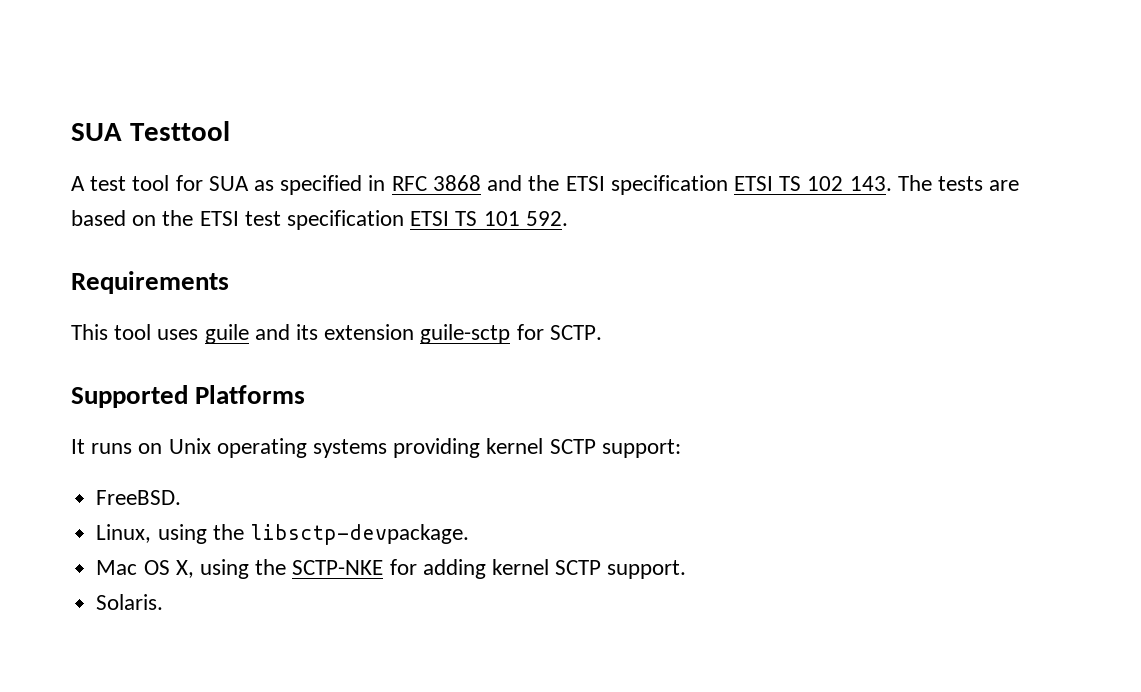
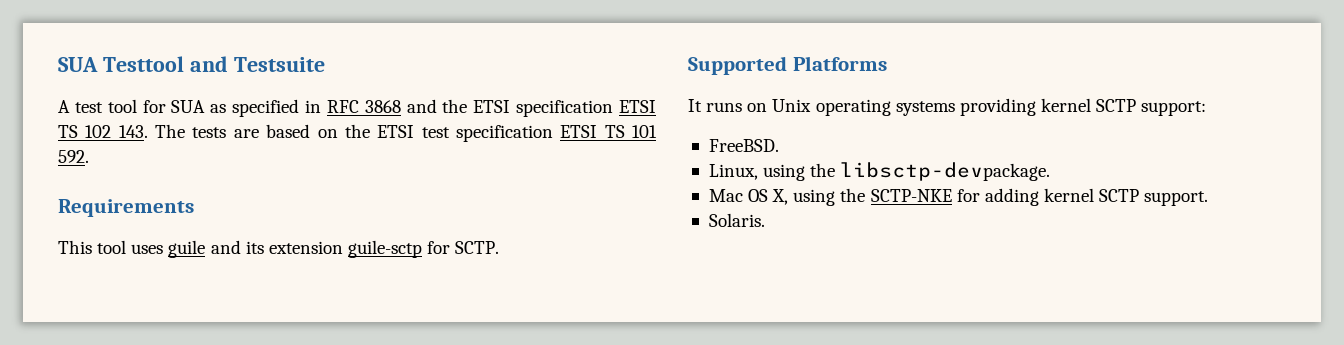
(230, 131) none -> [189,56,325,72] and Testsuite

